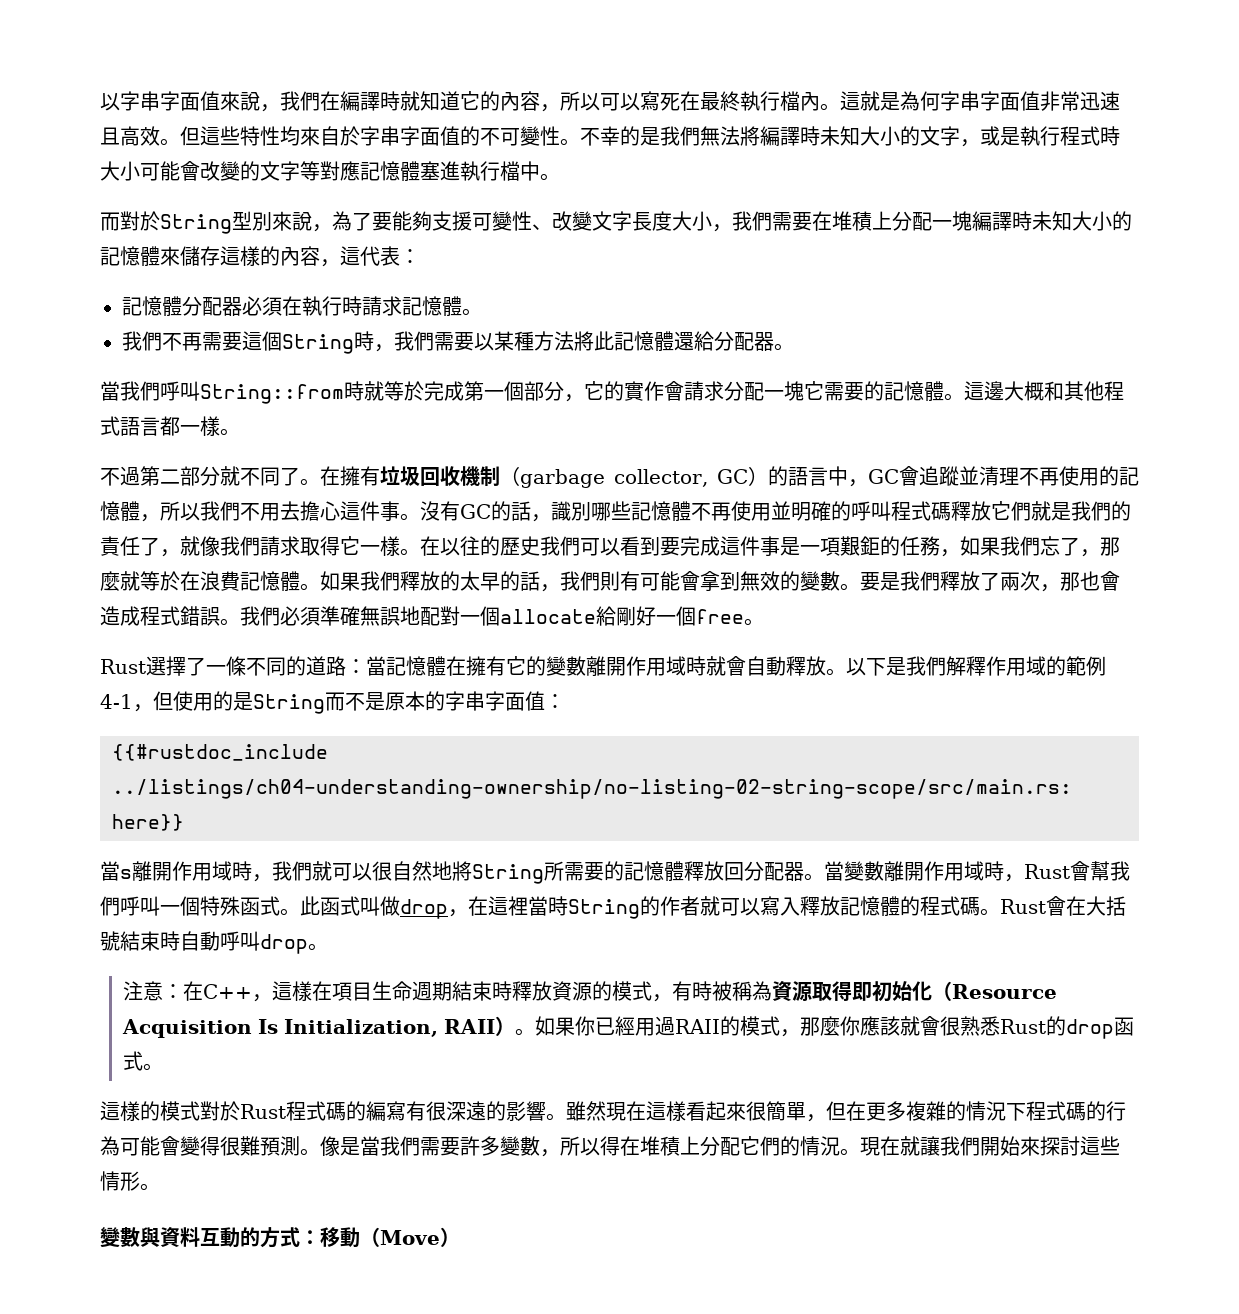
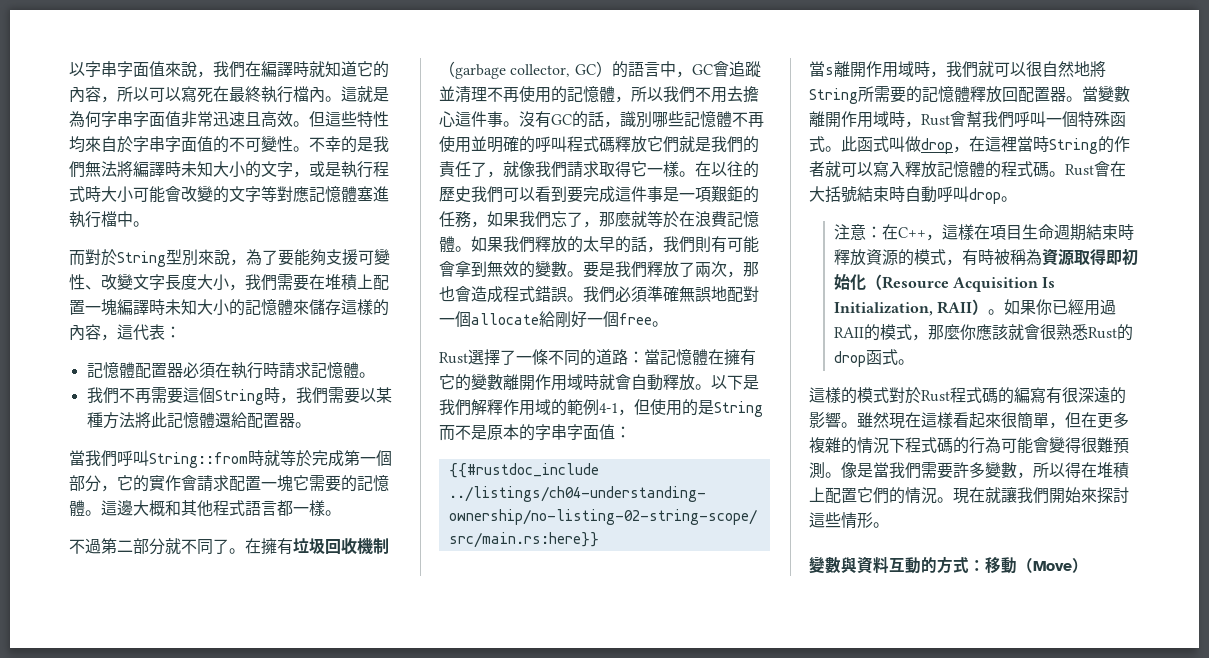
[892,211,932,231] 分配 -> [373,274,389,290] [69,300,85,315] 配置
[182,296,222,316] 分配 -> [134,362,167,378] 配置
[714,331,754,351] 分配 -> [246,412,279,428] 配置
[724,381,764,401] 分配 -> [229,475,261,491] 配置
[744,861,784,881] 分配 -> [1018,86,1050,102] 配置
[700,1136,740,1156] 分配 -> [825,487,857,503] 配置

